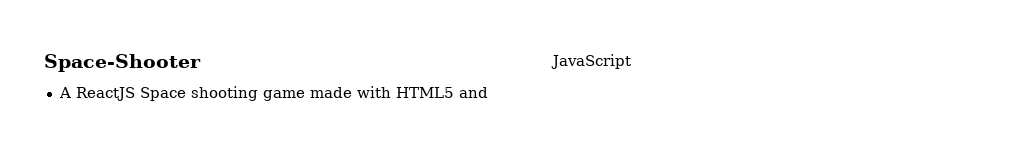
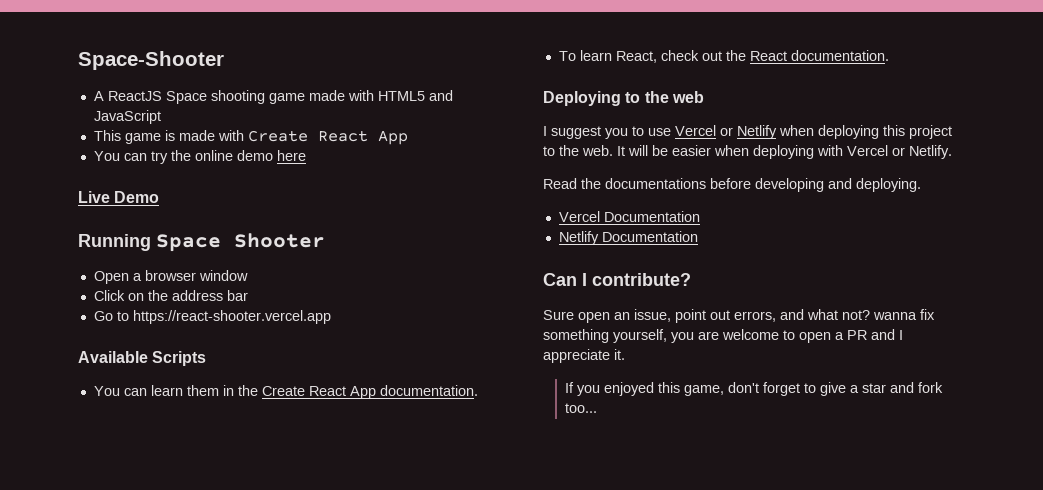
(631, 61) none -> [93,130,408,145] [93,150,306,164] [78,191,160,203] [78,233,325,252] [93,270,248,284] [93,290,248,301] [93,310,331,324] [78,351,207,366] [93,385,478,399] [558,50,889,63] [543,91,704,106] [543,125,952,139] [543,145,952,159] [543,178,921,192] [558,211,700,222] [558,231,698,245] [543,273,691,286] [543,309,935,323] [543,329,903,343] [543,349,625,363] [565,382,944,396] [565,403,598,413] // This game is made with Create React App // You can try the online demo here // Live Demo // Running Space Shooter // Open a browser window // Click on the address bar // Go to https://react-shooter.vercel.app // Available Scripts // You can learn them in the Create React App documentation. // To learn React, check out the React documentation. // Deploying to the web // I suggest you to use Vercel or Netlify when deploying this project to the web. It will be easier when deploying with Vercel or Netlify. // Read the documentations before developing and deploying. // Vercel Documentation // Netlify Documentation // Can I contribute? // Sure open an issue, point out errors, and what not? wanna fix something yourself, you are welcome to open a PR and I appreciate it. // If you enjoyed this game, don't forget to give a star and fork too...

